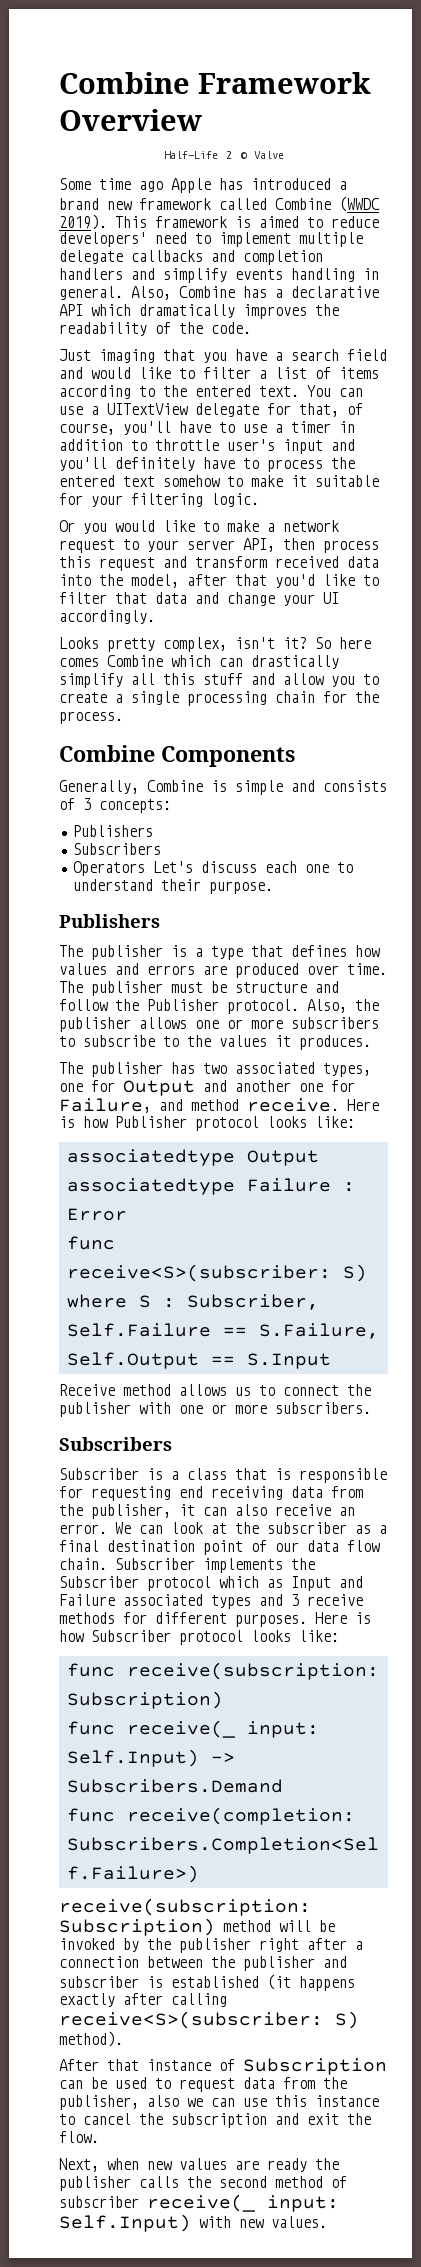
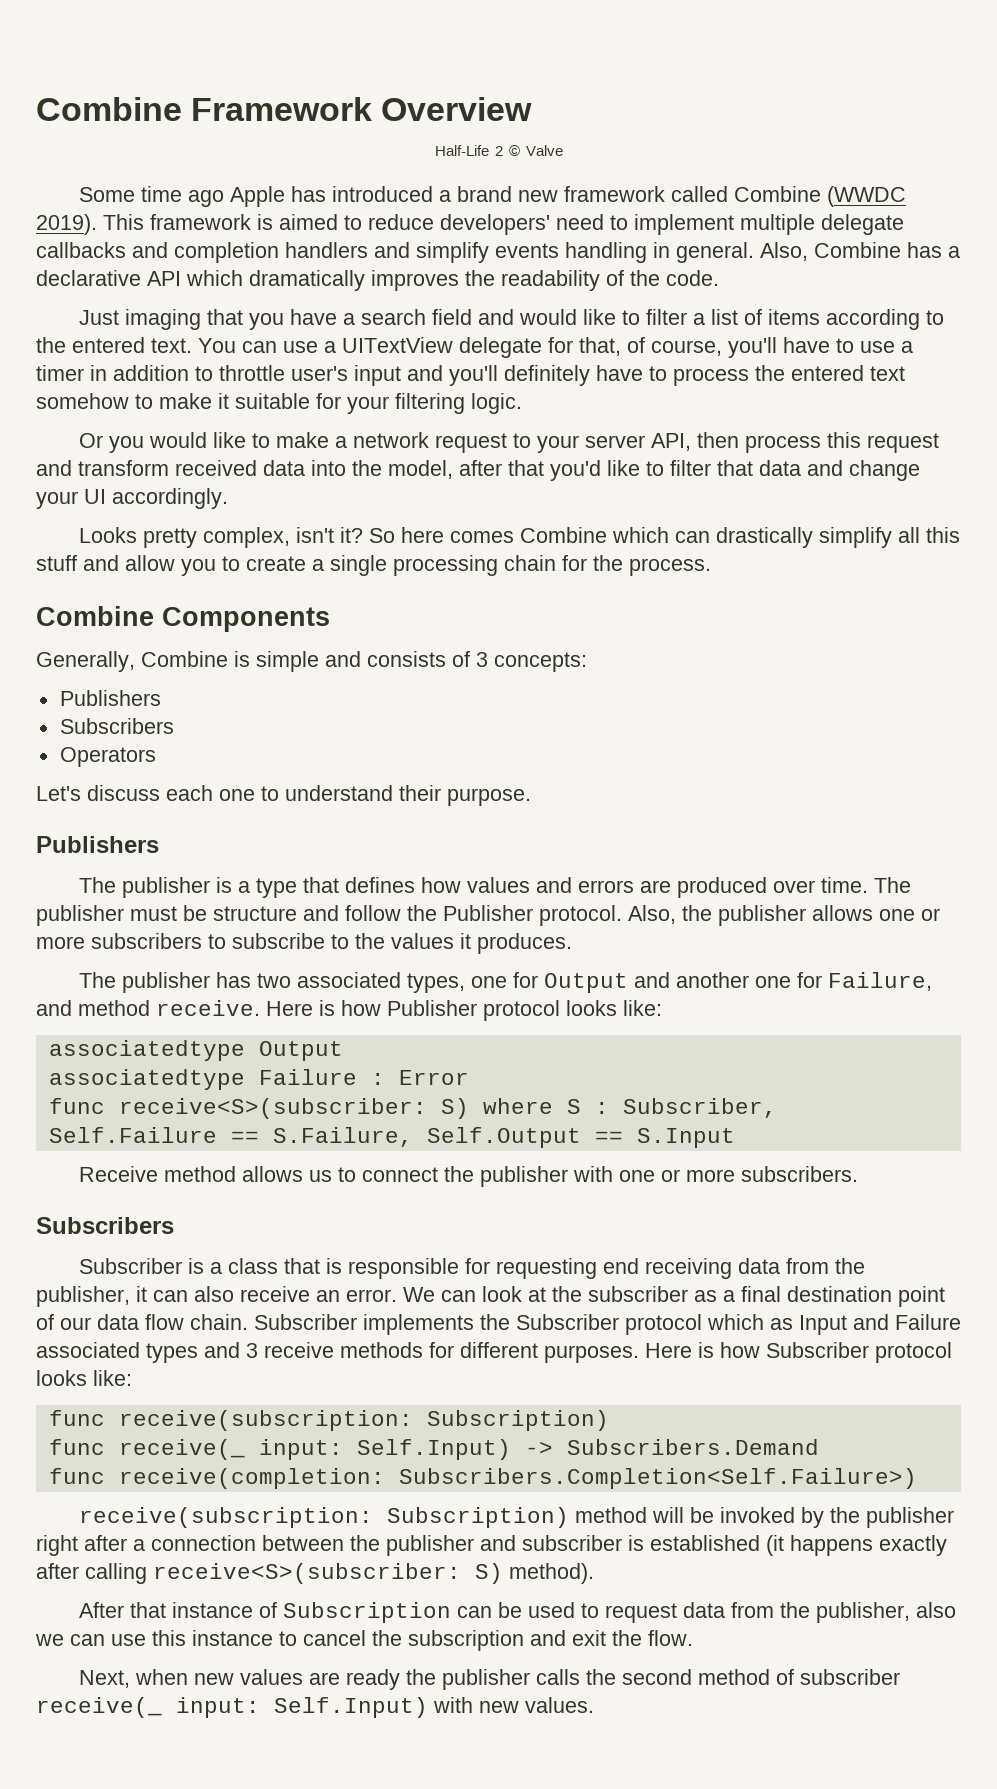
(145, 868) none -> (156, 757) //

